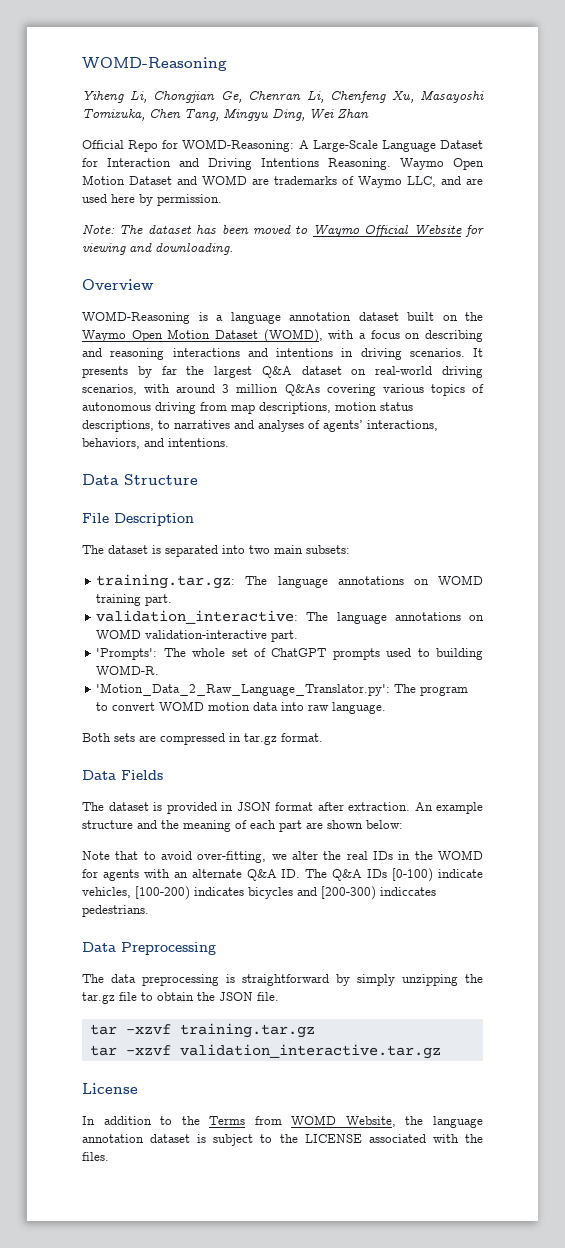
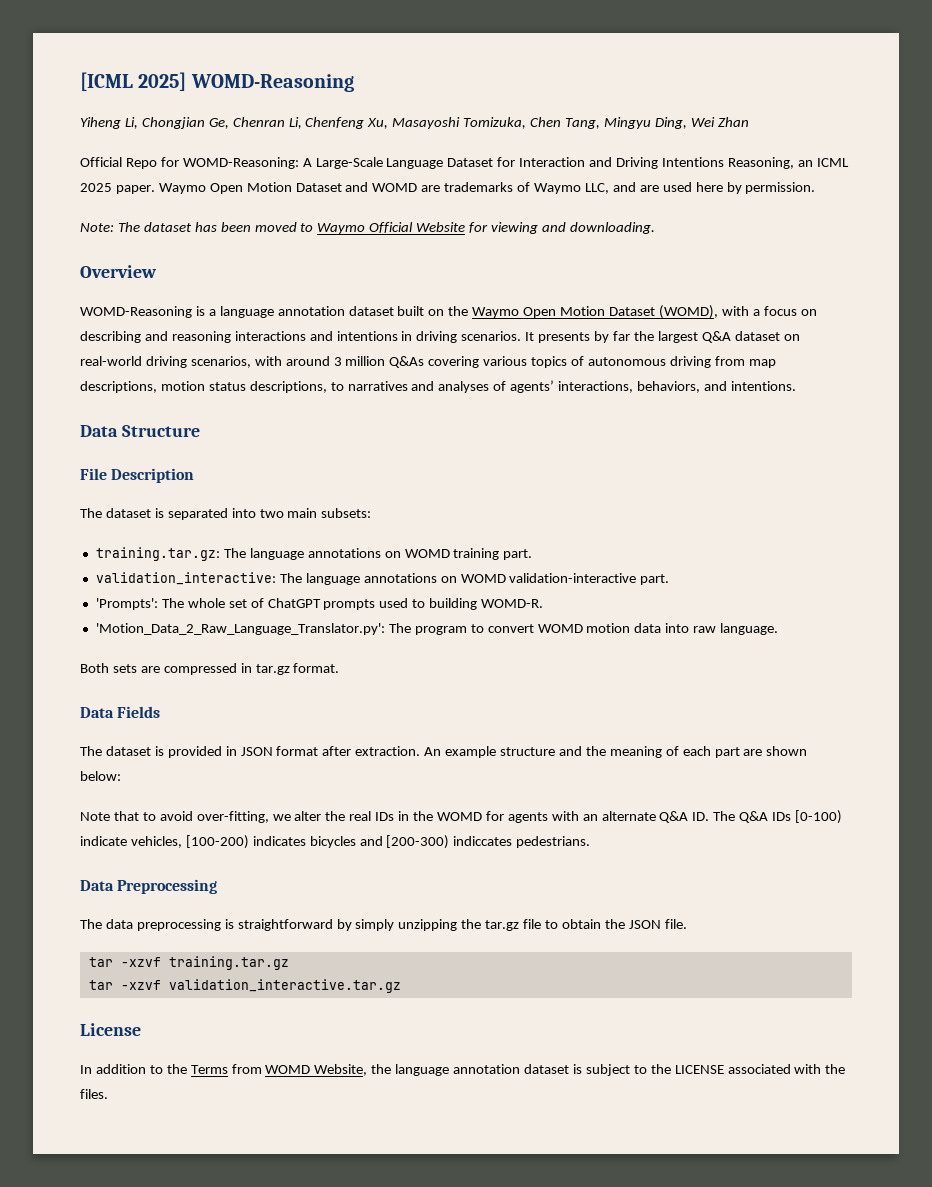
(82, 64) none -> [80,72,187,91] [ICML 2025]
[328,158,391,170] Reasoning. -> [727,157,849,169] [80,183,155,194] Reasoning, an ICML 2025 paper.

